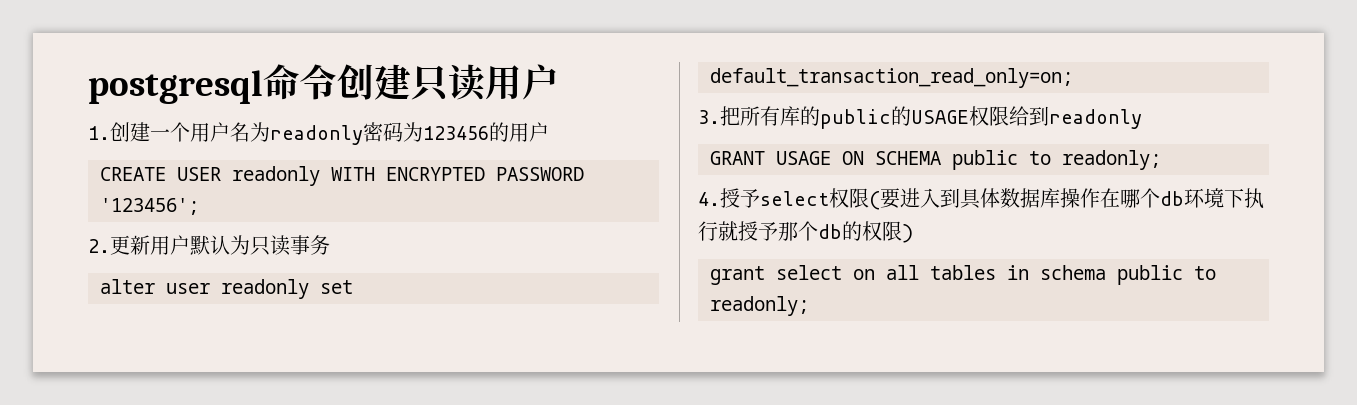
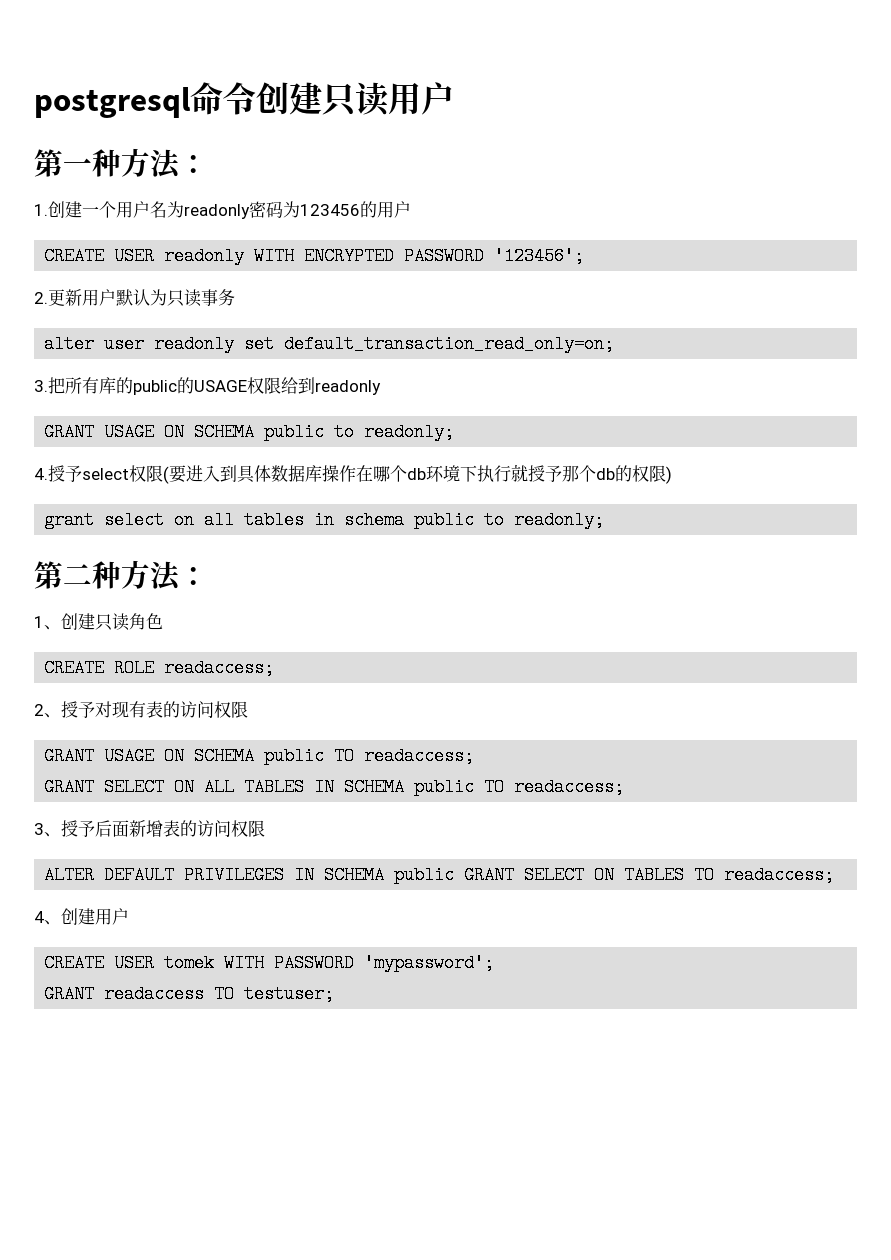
(559, 82) none -> [34,148,208,179] // 第一种方法：
(809, 306) none -> [34,560,208,591] [34,613,163,631] [44,659,275,677] [34,701,248,718] [44,747,475,765] [44,778,625,796] [34,820,265,837] [44,866,835,884] [34,908,129,925] [44,954,495,972] [44,985,335,1003] // 第二种方法： // 1、创建只读角色 // CREATE ROLE readaccess; // 2、授予对现有表的访问权限 // GRANT USAGE ON SCHEMA public TO readaccess; // GRANT SELECT ON ALL TABLES IN SCHEMA public TO readaccess; // 3、授予后面新增表的访问权限 // ALTER DEFAULT PRIVILEGES IN SCHEMA public GRANT SELECT ON TABLES TO readaccess; // 4、创建用户 // CREATE USER tomek WITH PASSWORD 'mypassword'; // GRANT readaccess TO testuser;

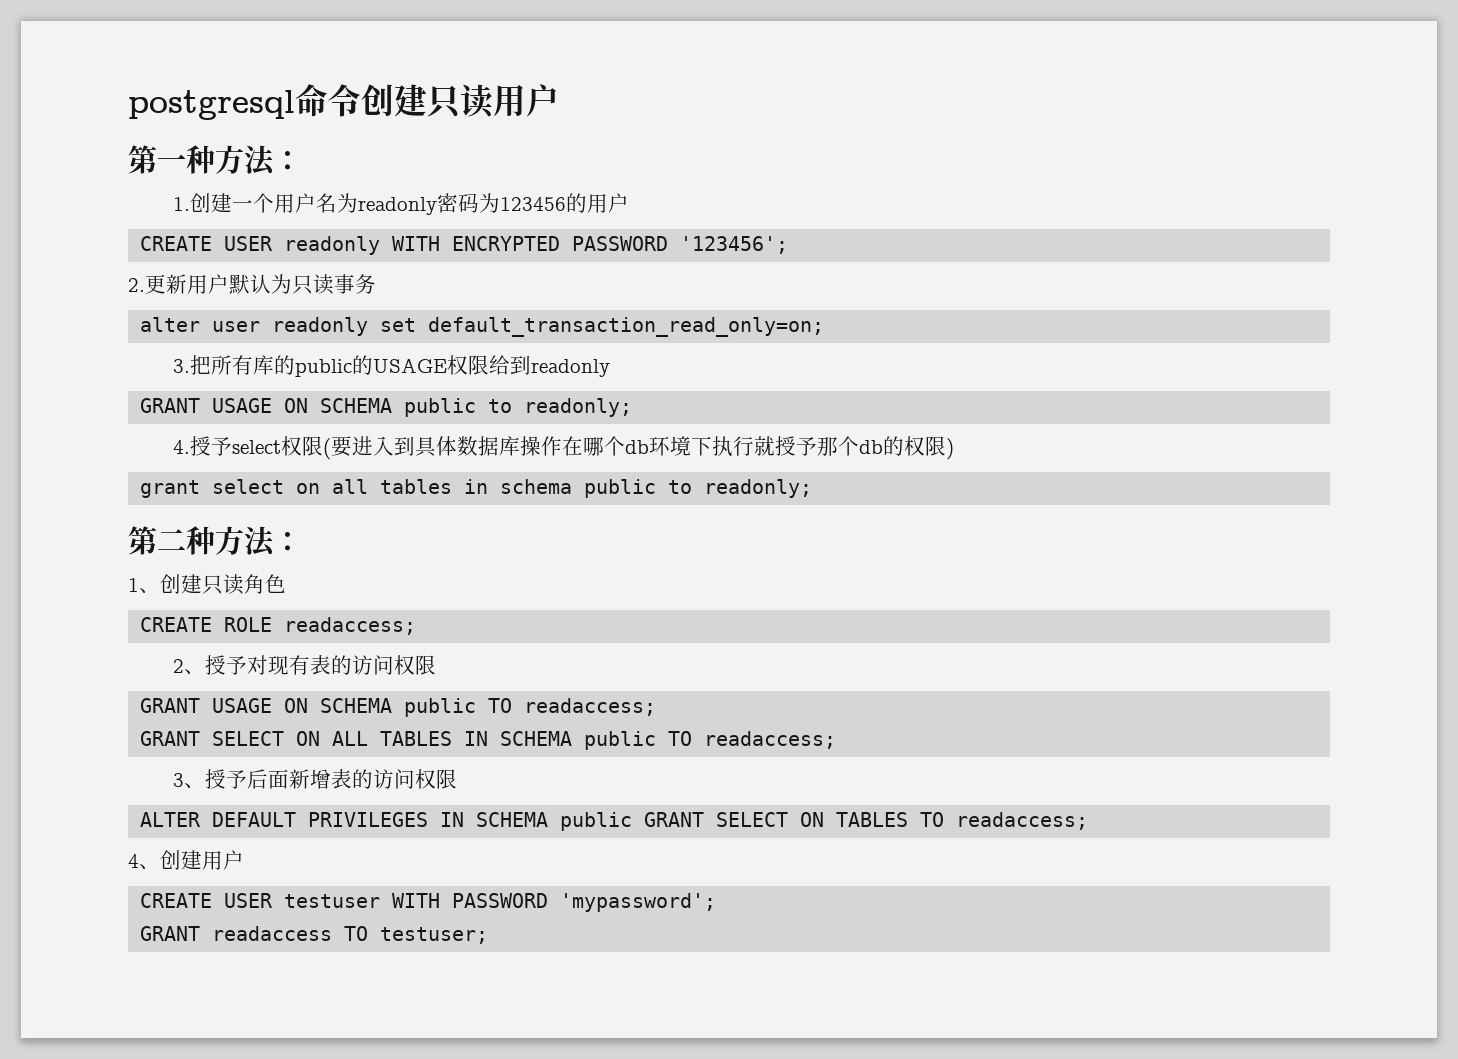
[164,954,215,972] tomek -> [284,894,381,908] testuser

